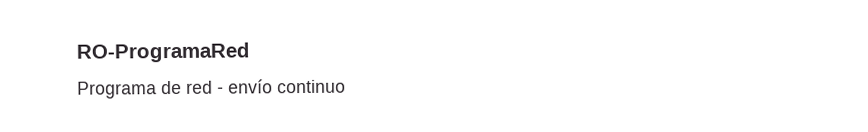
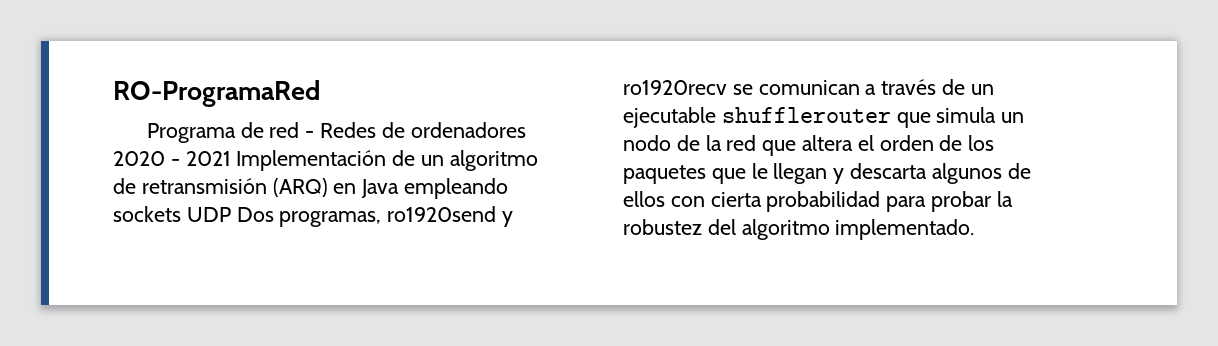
[228,79,346,94] envío continuo -> [319,122,526,138] [113,150,538,171] [113,178,509,199] [113,206,514,227] [623,79,994,95] [623,107,1025,128] [623,135,995,156] [623,163,1031,184] [623,191,1013,212] [623,219,975,240] Redes de ordenadores 2020 - 2021 Implementación de un algoritmo de retransmisión (ARQ) en Java empleando sockets UDP Dos programas, ro1920send y ro1920recv se comunican a través de un ejecutable shufflerouter que simula un nodo de la red que altera el orden de los paquetes que le llegan y descarta algunos de ellos con cierta probabilidad para probar la robustez del algoritmo implementado.

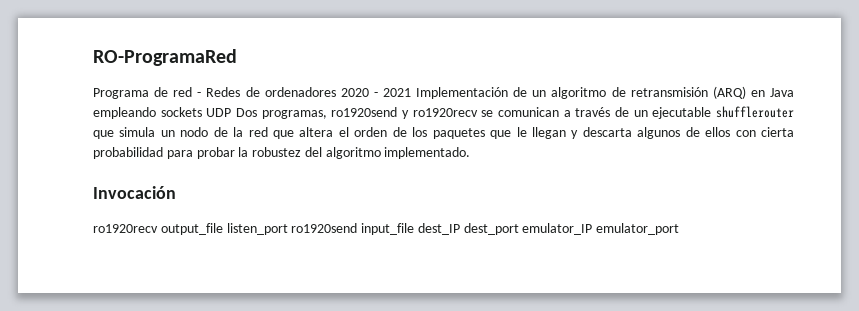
(975, 229) none -> [93,186,176,199] [93,223,680,235] // Invocación // ro1920recv output_file listen_port ro1920send input_file dest_IP dest_port emulator_IP emulator_port

